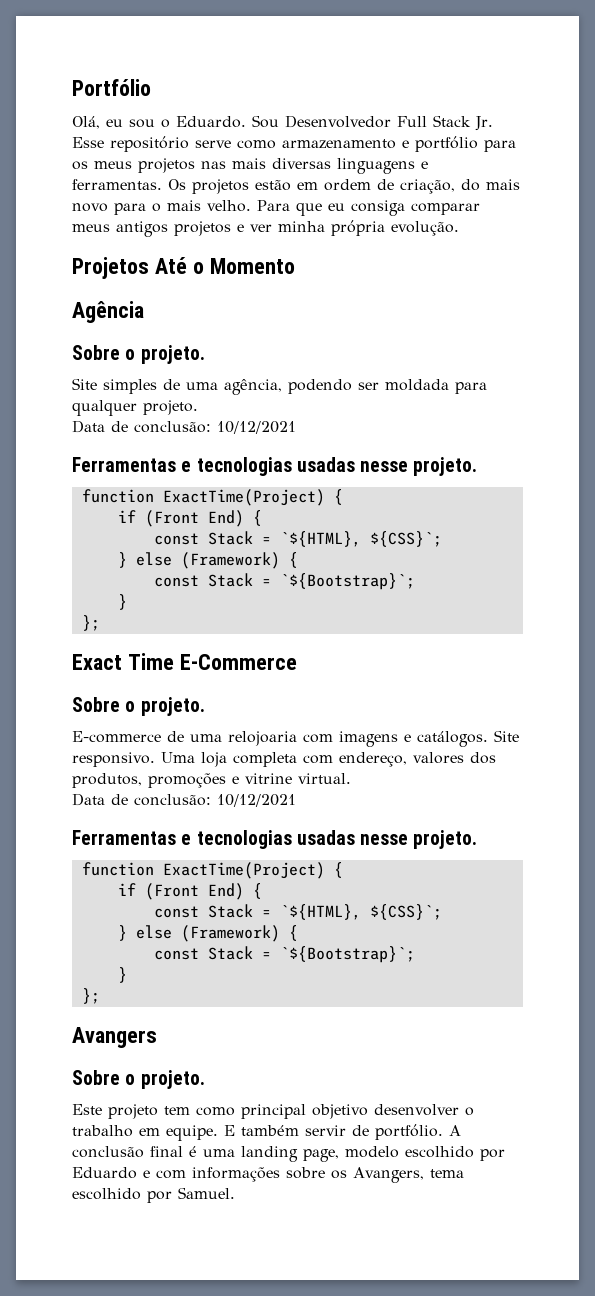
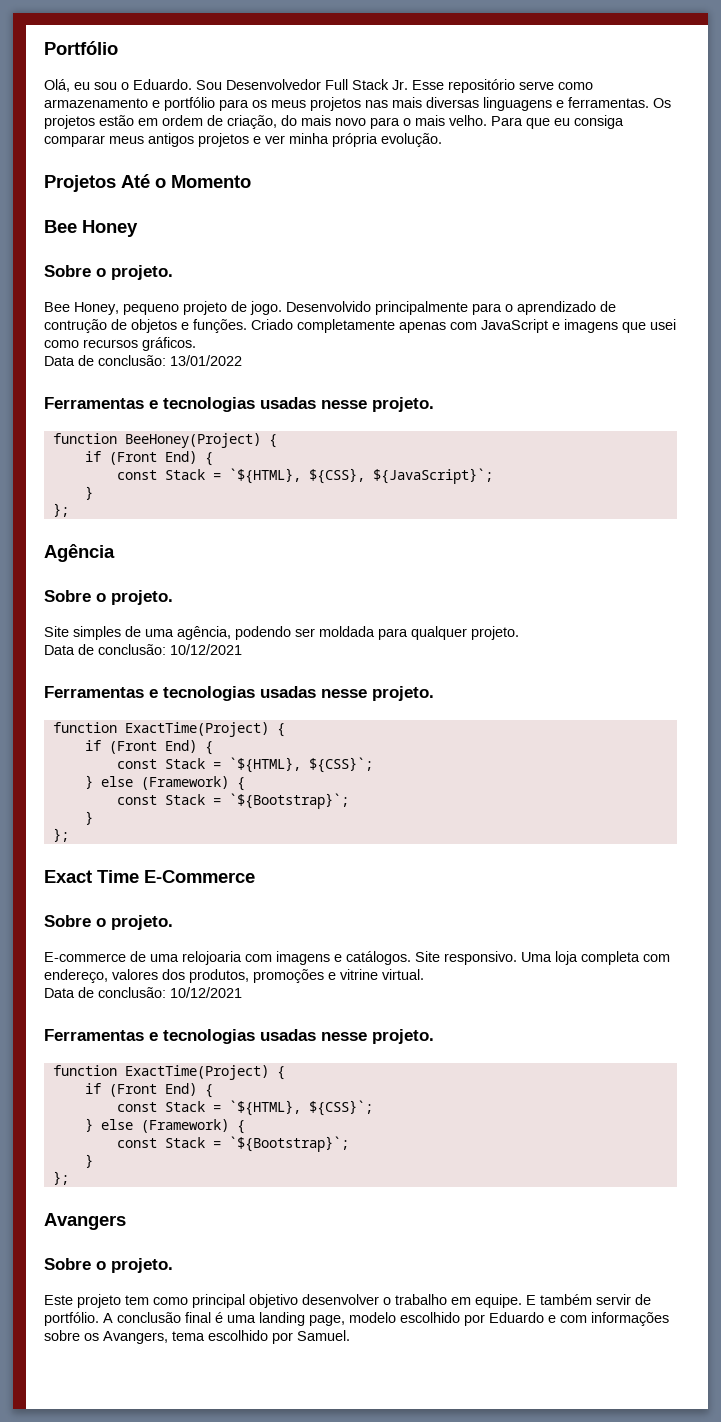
(295, 266) none -> [44,220,138,237] [44,265,173,280] [44,301,616,315] [44,319,676,333] [44,337,196,351] [44,355,242,366] [44,397,434,412] [52,433,277,448] [84,451,213,466] [116,468,493,484] [84,486,93,500] [52,503,69,517] // Bee Honey // Sobre o projeto. // Bee Honey, pequeno projeto de jogo. Desenvolvido principalmente para o aprendizado de contrução de objetos e funções. Criado completamente apenas com JavaScript e imagens que usei como recursos gráficos. // Data de conclusão: 13/01/2022 // Ferramentas e tecnologias usadas nesse projeto. // function BeeHoney(Project) { // if (Front End) { // const Stack = `${HTML}, ${CSS}, ${JavaScript}`; // } // };

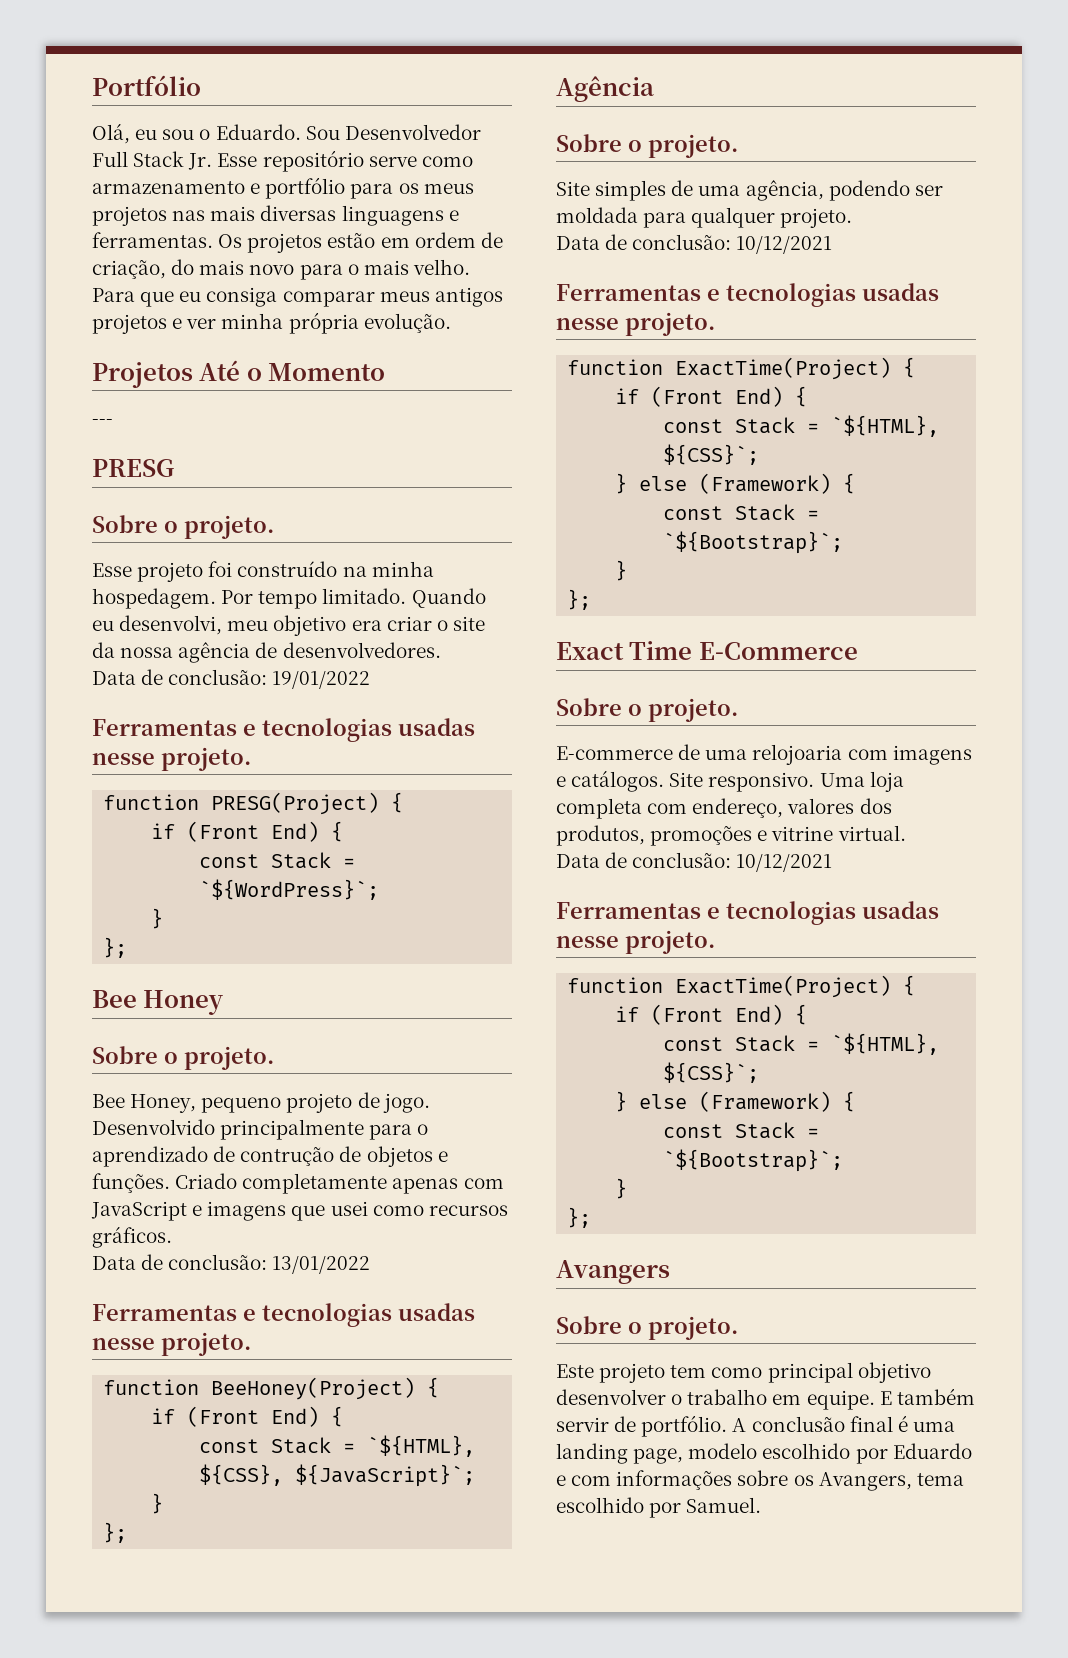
(251, 181) none -> [92,419,113,425] [92,459,174,477] [92,515,274,539] [92,561,434,582] [92,588,486,609] [92,615,485,636] [92,642,441,663] [92,669,371,689] [92,718,475,742] [92,747,251,771] [103,792,404,815] [151,821,344,842] [199,852,356,869] [199,879,380,900] [151,908,164,929] [103,937,128,958] // --- // PRESG // Sobre o projeto. // Esse projeto foi construído na minha hospedagem. Por tempo limitado. Quando eu desenvolvi, meu objetivo era criar o site da nossa agência de desenvolvedores. // Data de conclusão: 19/01/2022 // Ferramentas e tecnologias usadas nesse projeto. // function PRESG(Project) { // if (Front End) { // const Stack = `${WordPress}`; // } // };

